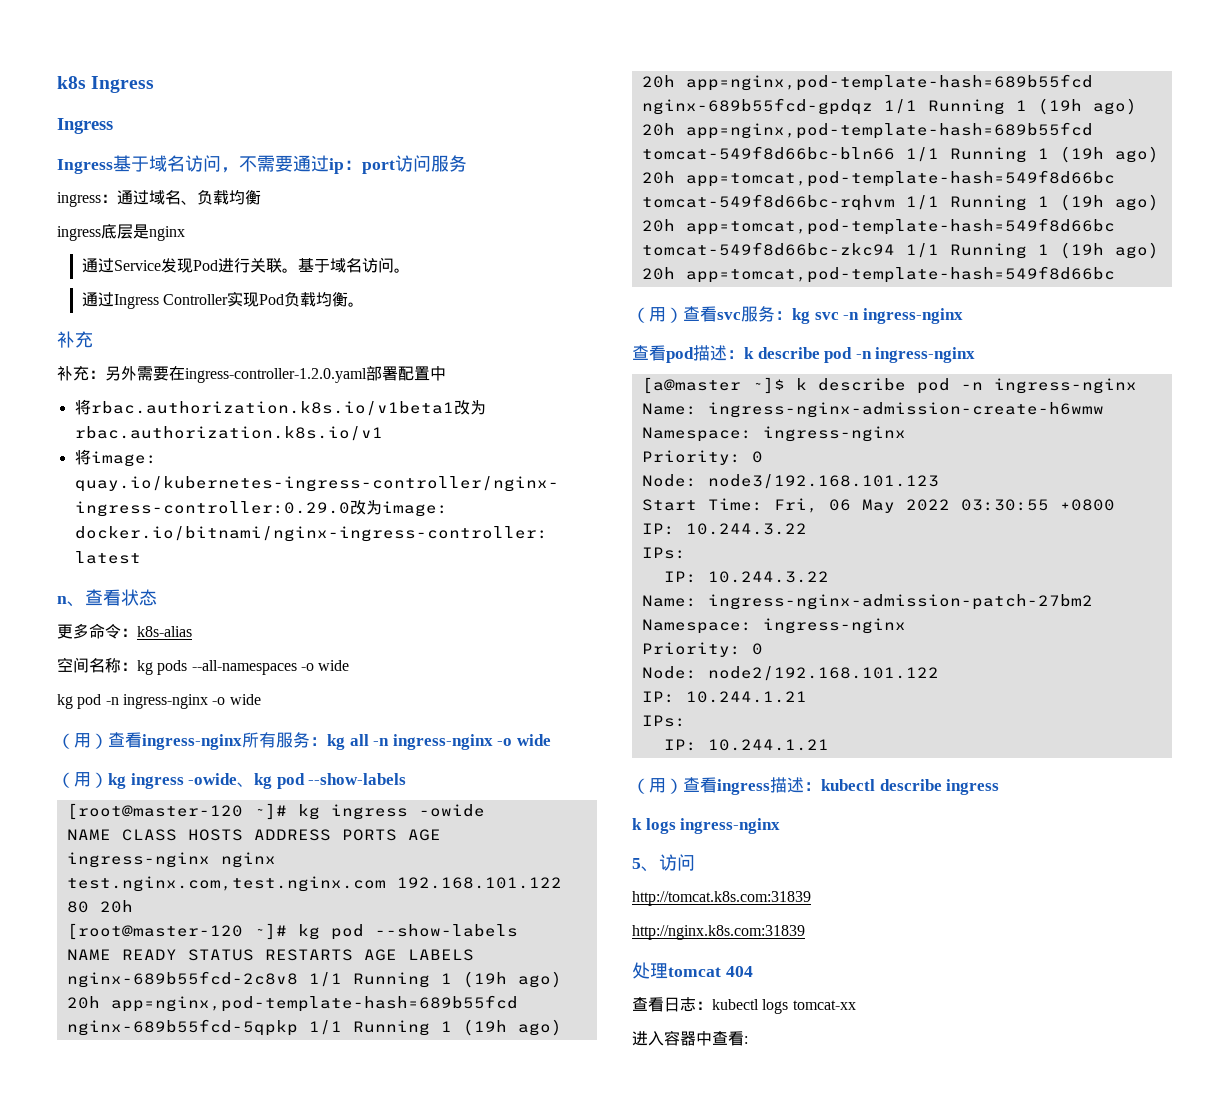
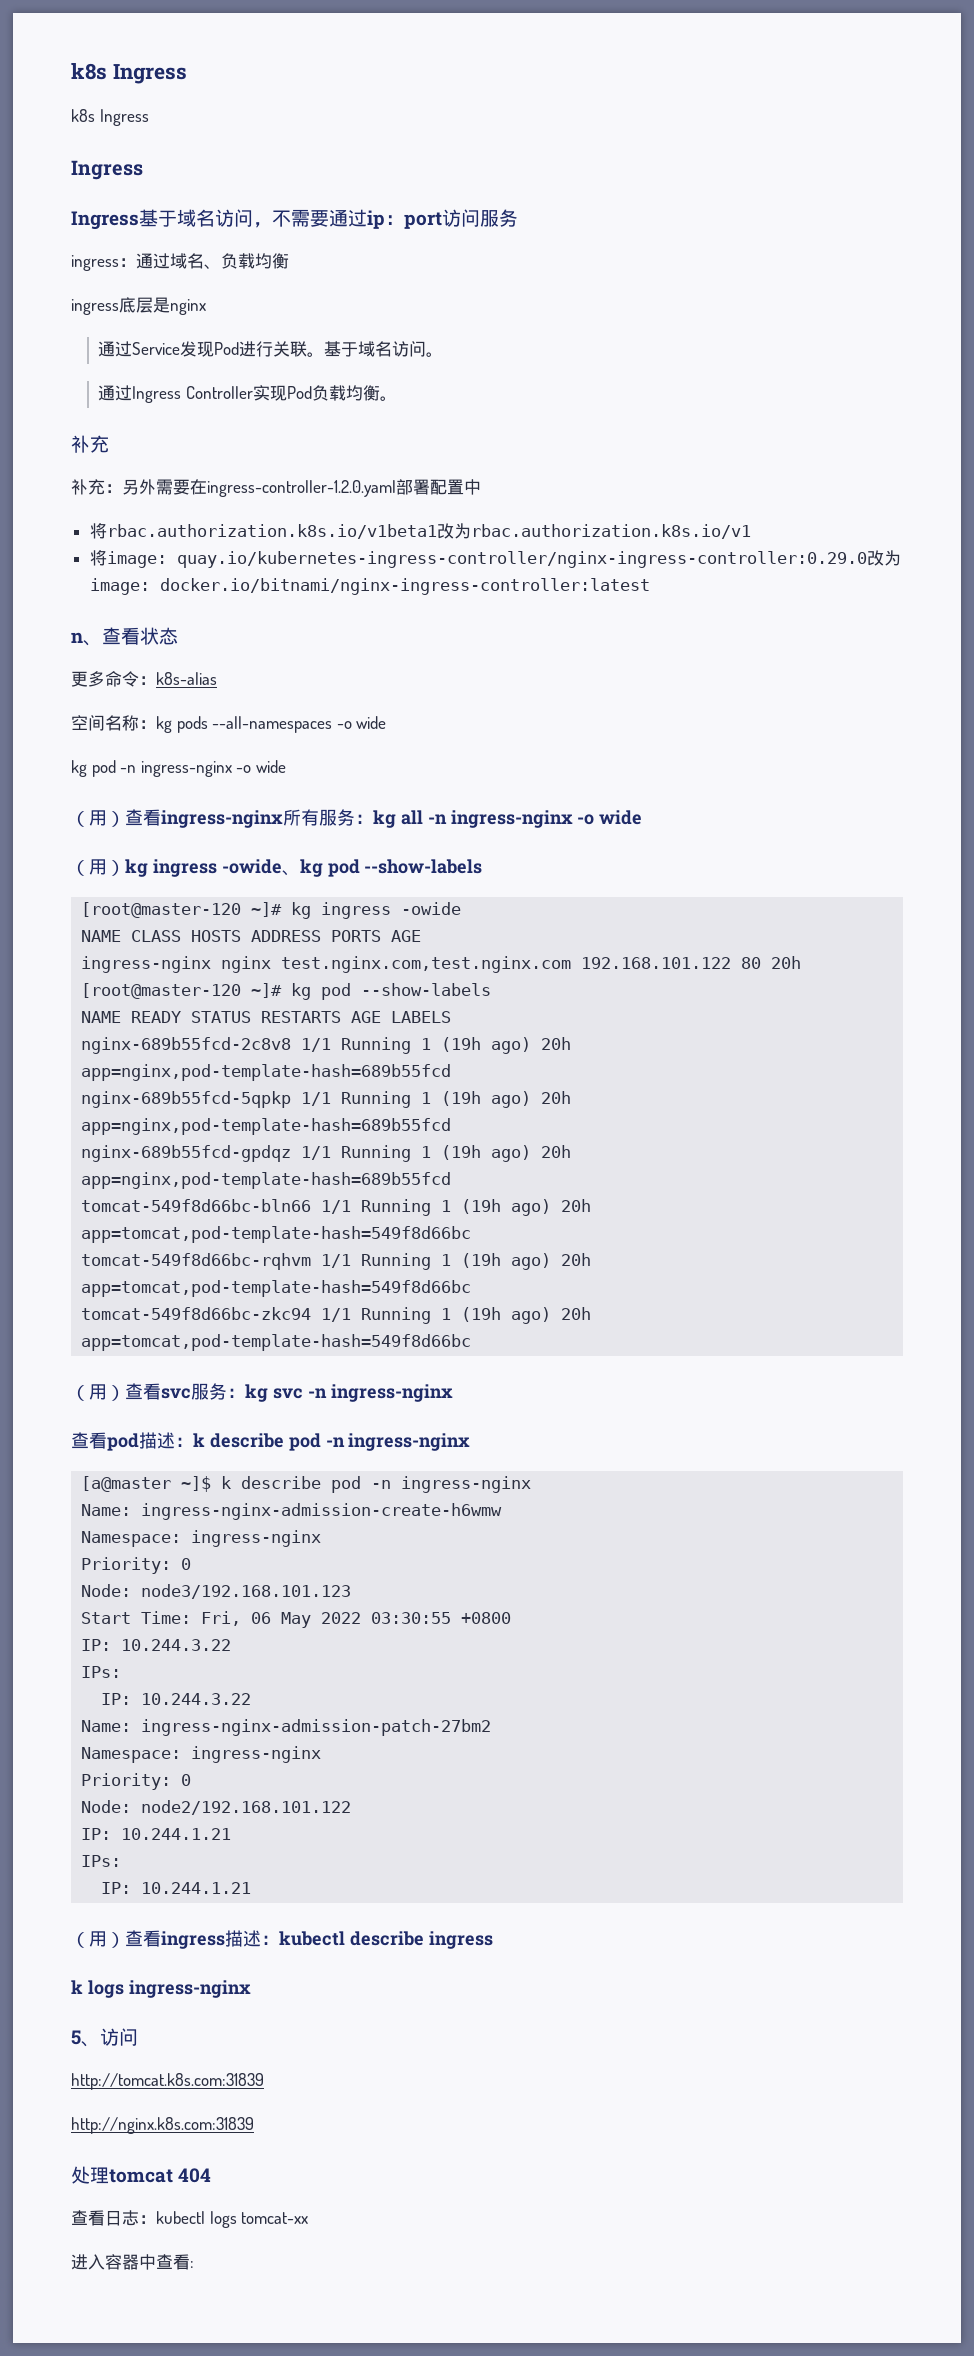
[57,76,155,93] k8s Ingress -> [71,63,187,84] [71,109,149,126] k8s Ingress // k8s Ingress

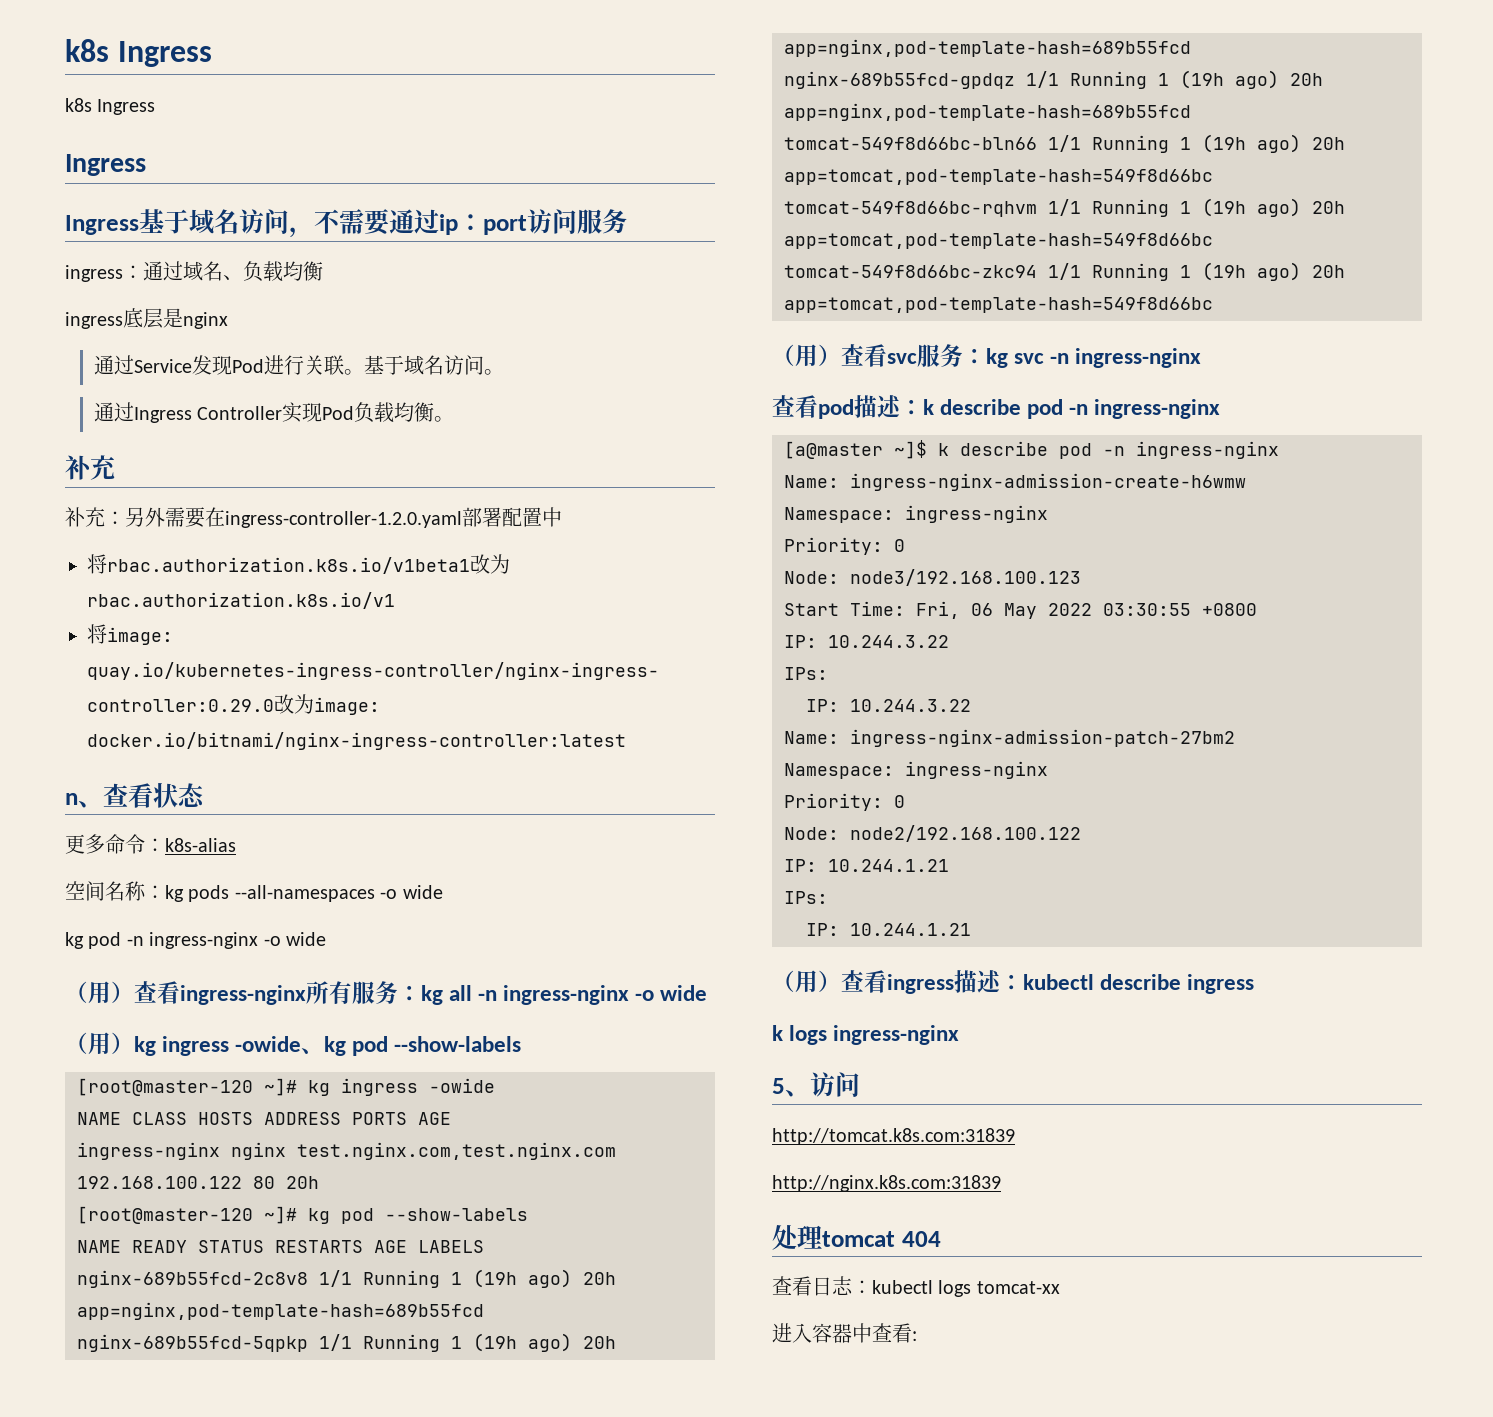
[581,957,732,969] 192.168.101.122 -> [77,1176,242,1189] 192.168.100.122
[141,1584,352,1599] node3/192.168.101.123 -> [850,569,1081,586] node3/192.168.100.123
[141,1800,352,1815] node2/192.168.101.122 -> [850,825,1081,842] node2/192.168.100.122

